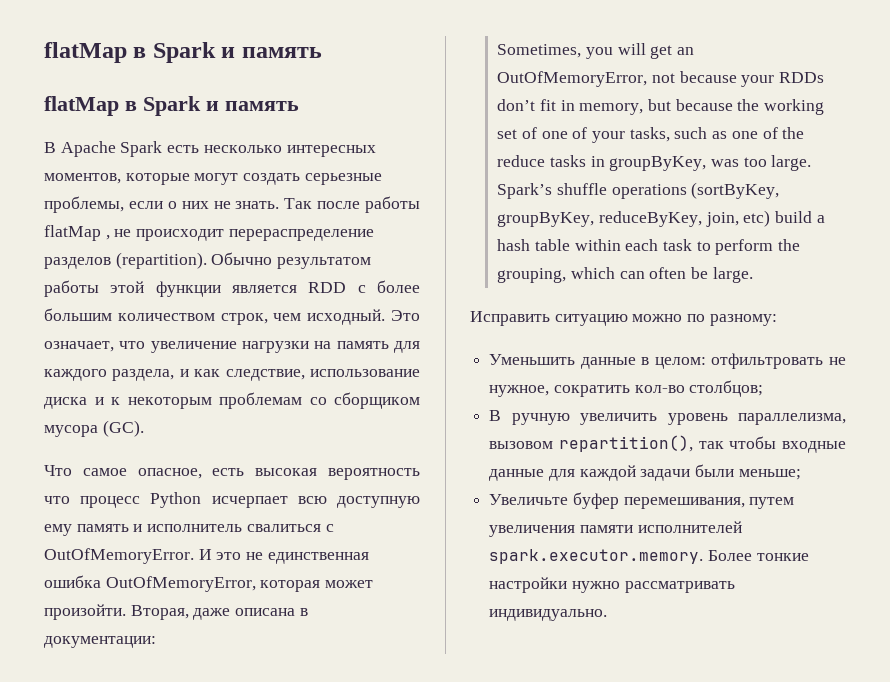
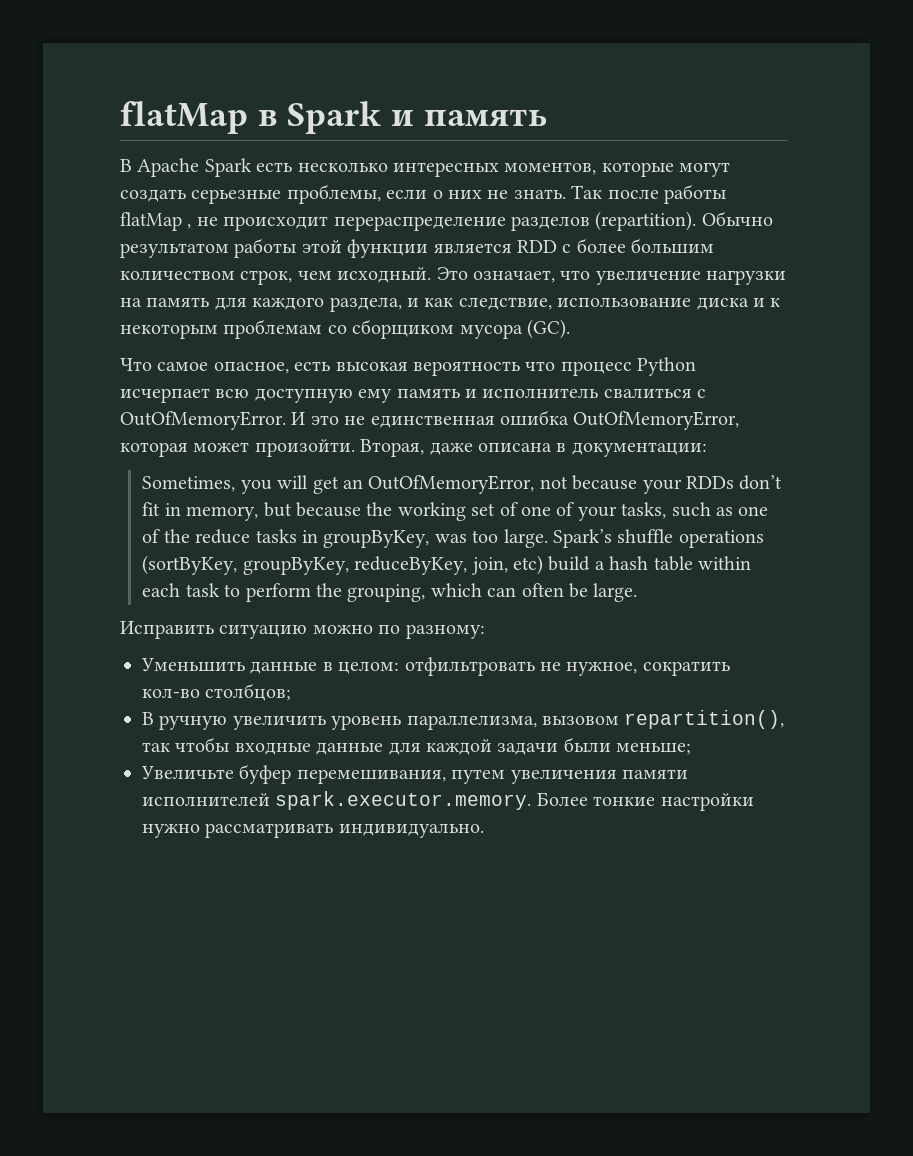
[44,42,322,63] [44,96,299,116] flatMap в Spark и память // flatMap в Spark и память -> [120,101,547,134] flatMap в Spark и память

